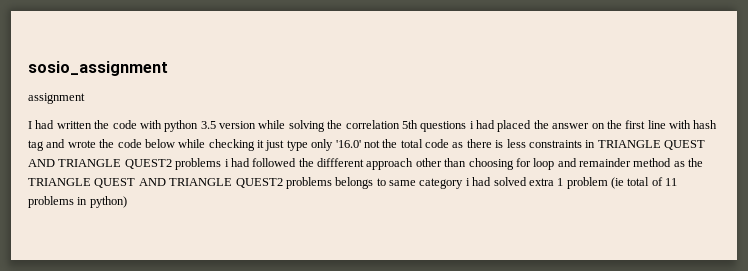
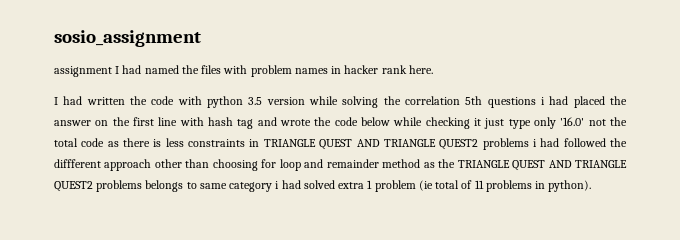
(85, 98) none -> [115,65,433,77] I had named the files with problem names in hacker rank here.
[89,196,127,208] python) -> [548,180,592,192] python).

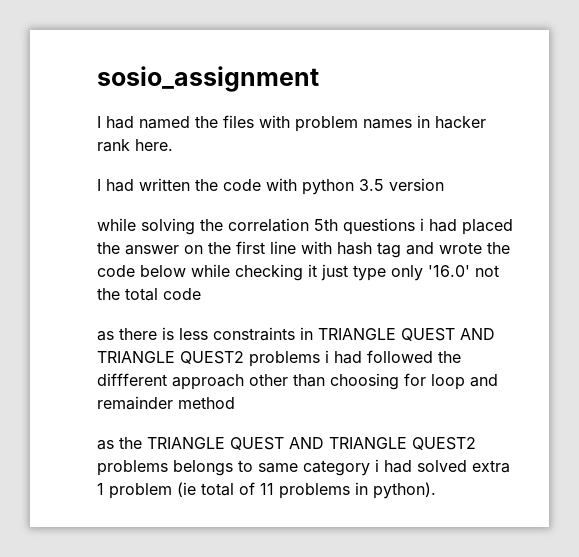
[54,66,112,77] assignment -> (319, 79) none
(305, 101) none -> (444, 184) //
(105, 142) none -> (201, 294) //
(421, 163) none -> (235, 403) //

